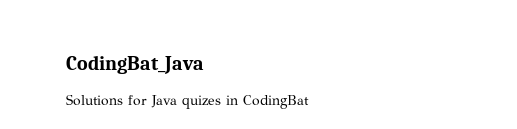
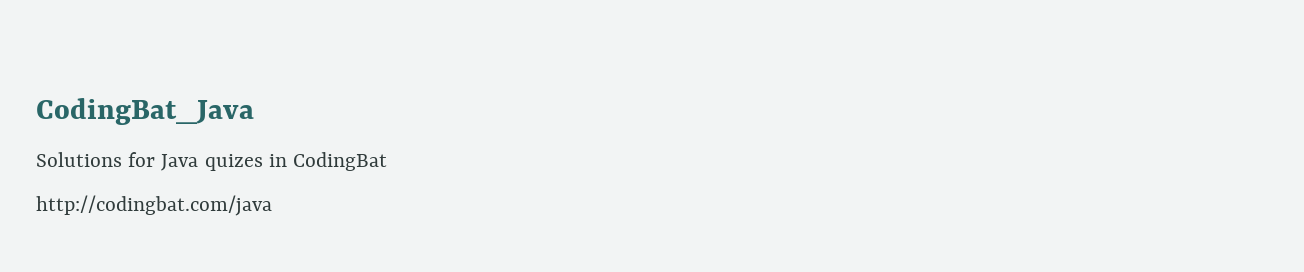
(309, 102) none -> [36,195,272,216] // http://codingbat.com/java

